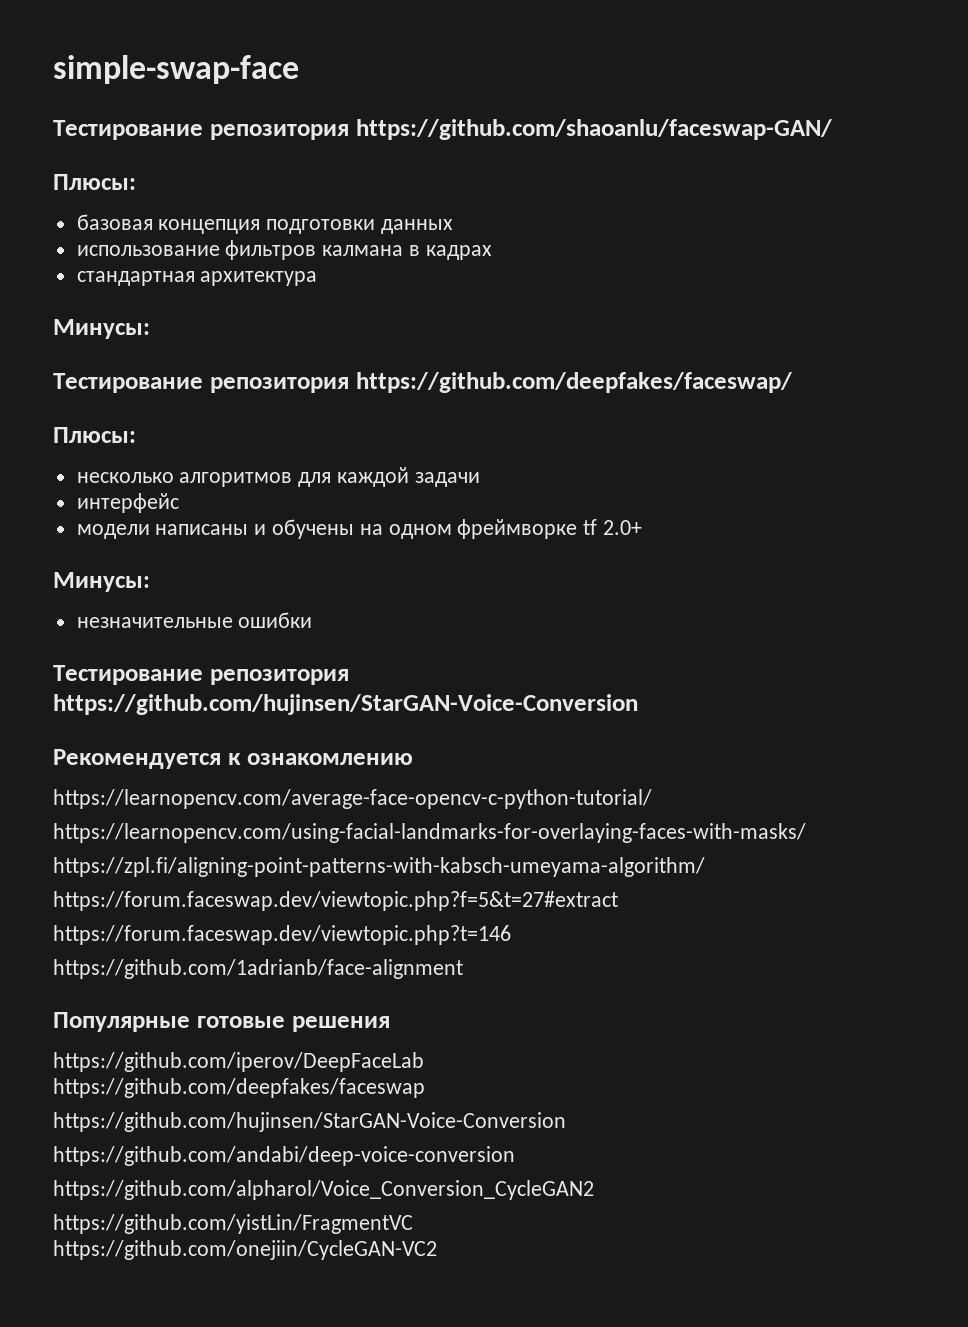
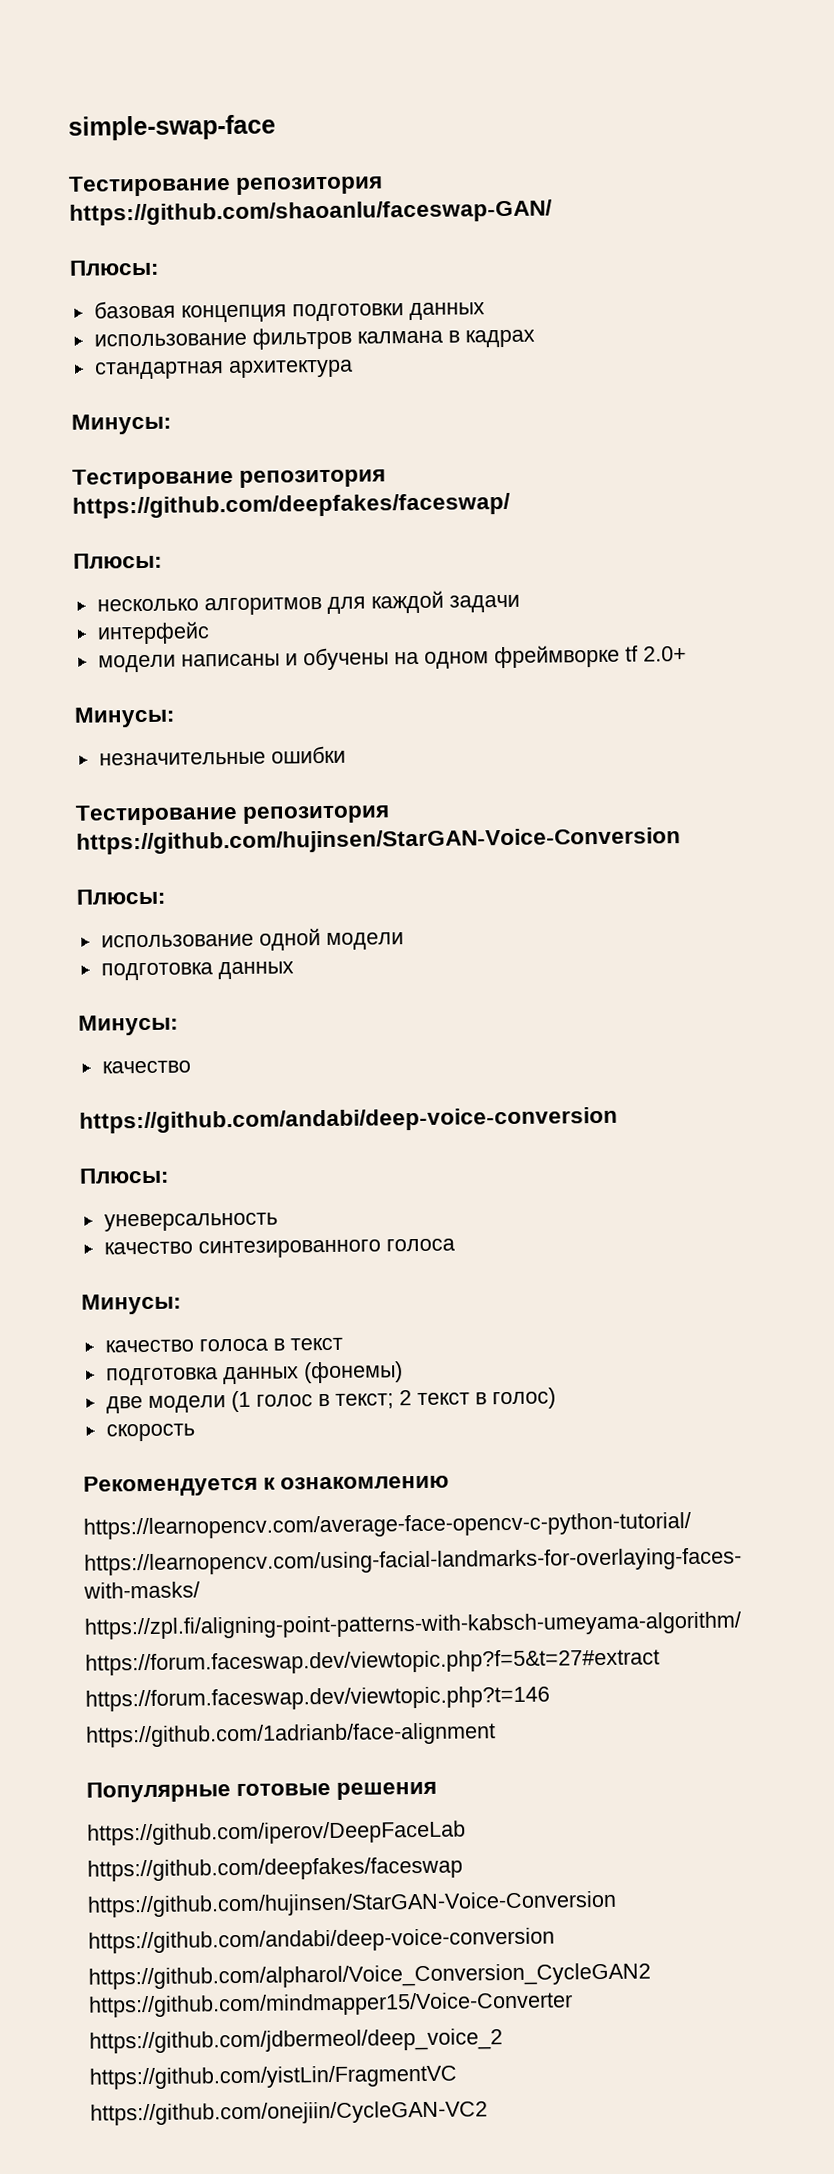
(638, 704) none -> [76,888,166,905] [100,928,404,951] [100,961,294,981] [78,1014,179,1036] [101,1060,191,1074] [79,1106,618,1134] [79,1167,170,1184] [103,1212,278,1232] [103,1238,455,1259] [81,1293,182,1315] [104,1337,343,1353] [105,1361,403,1386] [105,1387,556,1414] [105,1423,195,1442] // Плюсы: // использование одной модели // подготовка данных // Минусы: // качество // https://github.com/andabi/deep-voice-conversion // Плюсы: // уневерсальность // качество синтезированного голоса // Минусы: // качество голоса в текст // подготовка данных (фонемы) // две модели (1 голос в текст; 2 текст в голос) // скорость
(594, 1190) none -> [88,1991,573,2018] [89,2028,503,2054] https://github.com/mindmapper15/Voice-Converter // https://github.com/jdbermeol/deep_voice_2

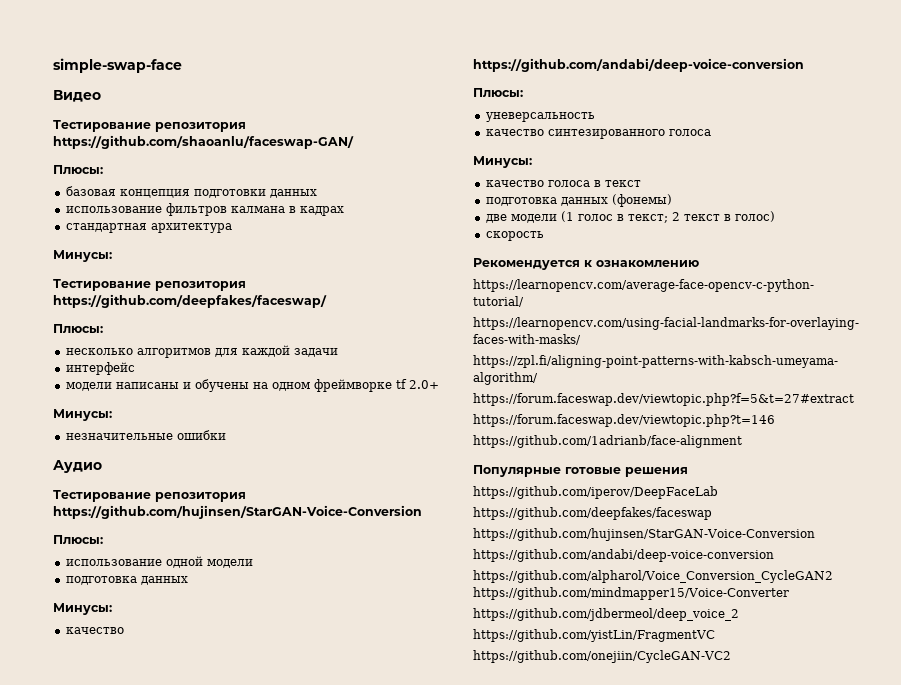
(276, 127) none -> [53,90,101,102] // Видео
(346, 754) none -> [53,460,102,473] // Аудио

